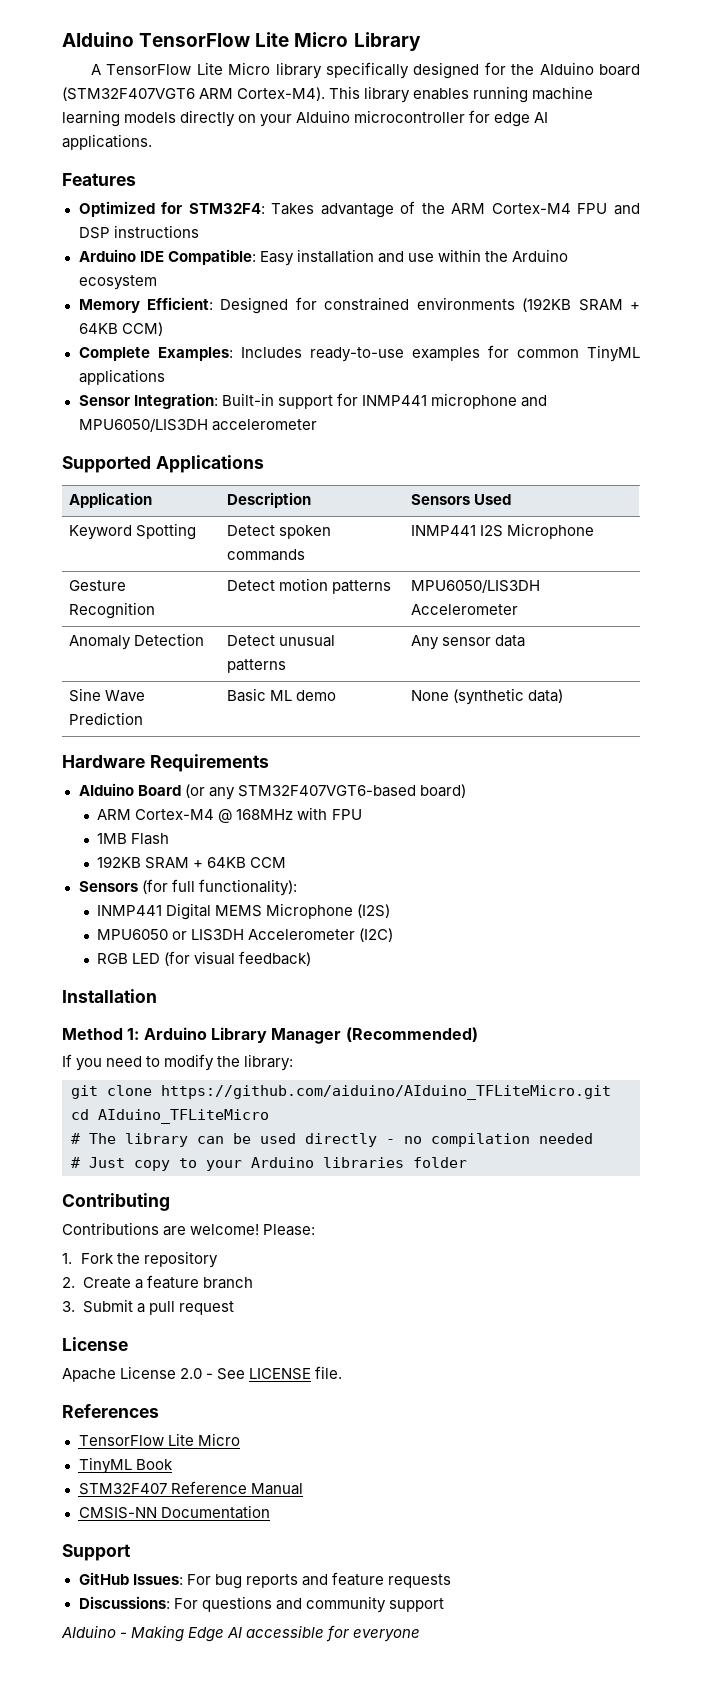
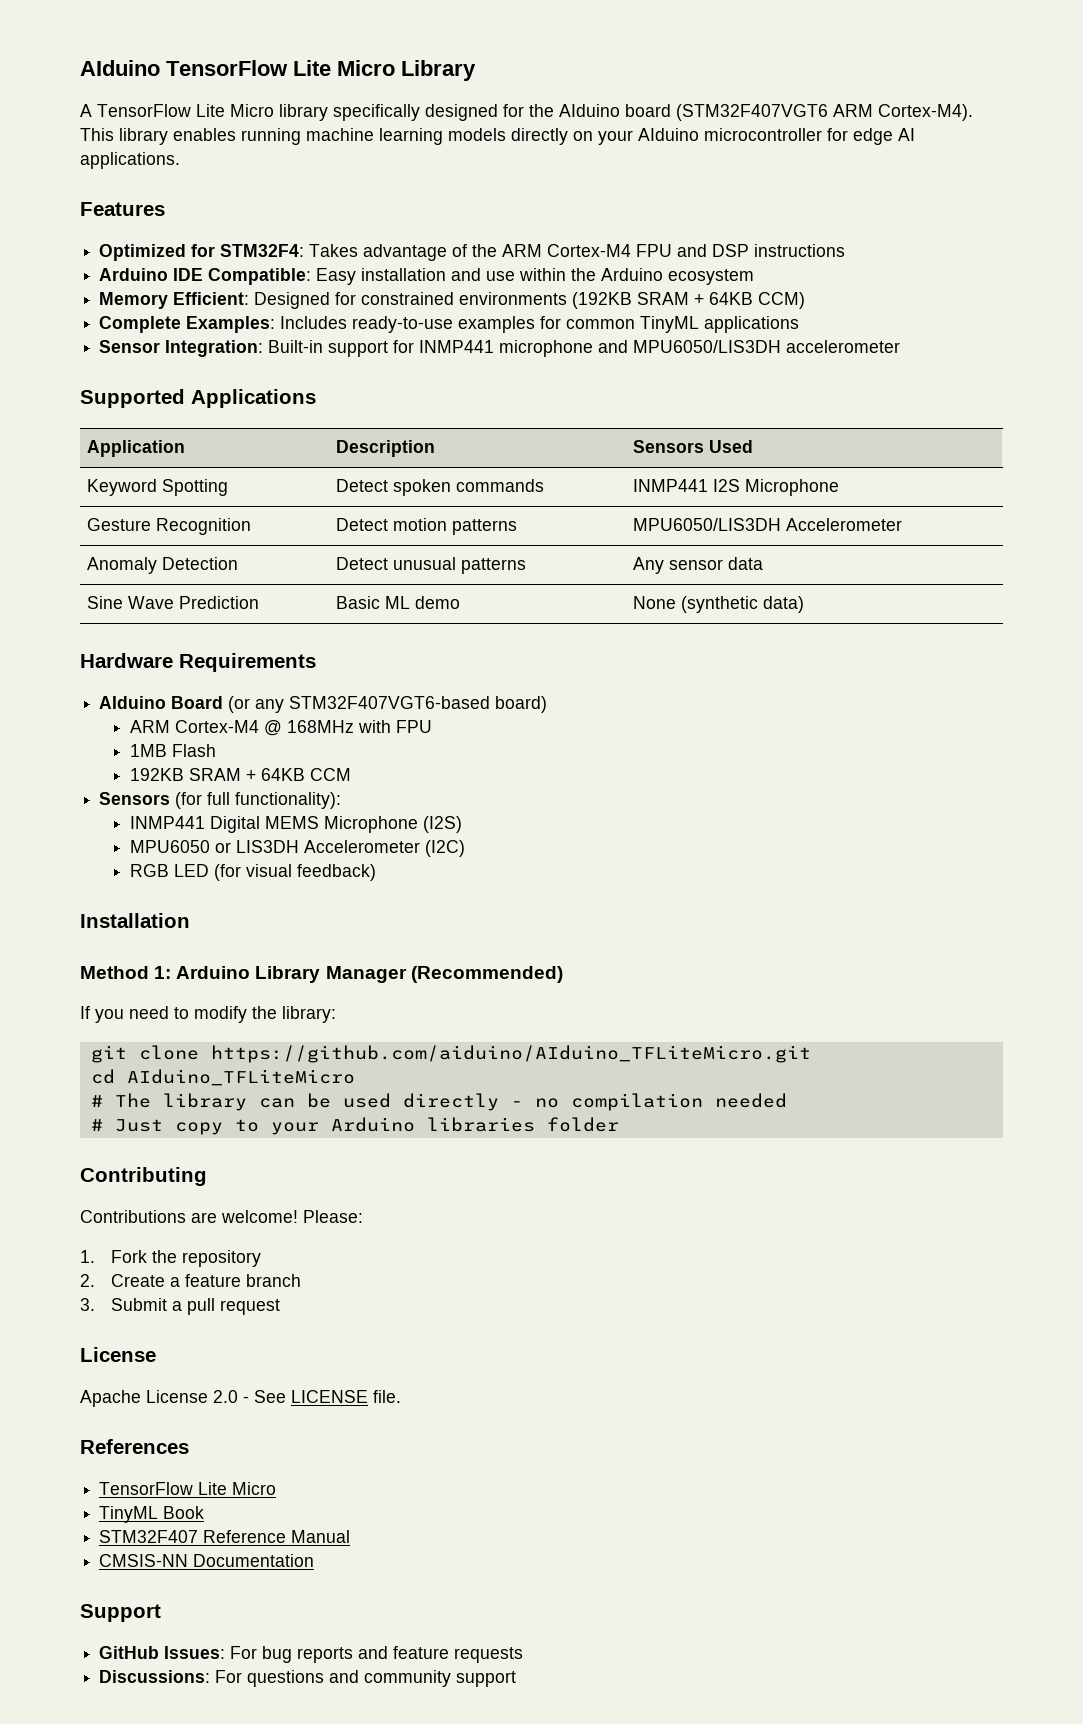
[61,1625,421,1642] // AIduino - Making Edge AI accessible for everyone -> (517, 1679) none

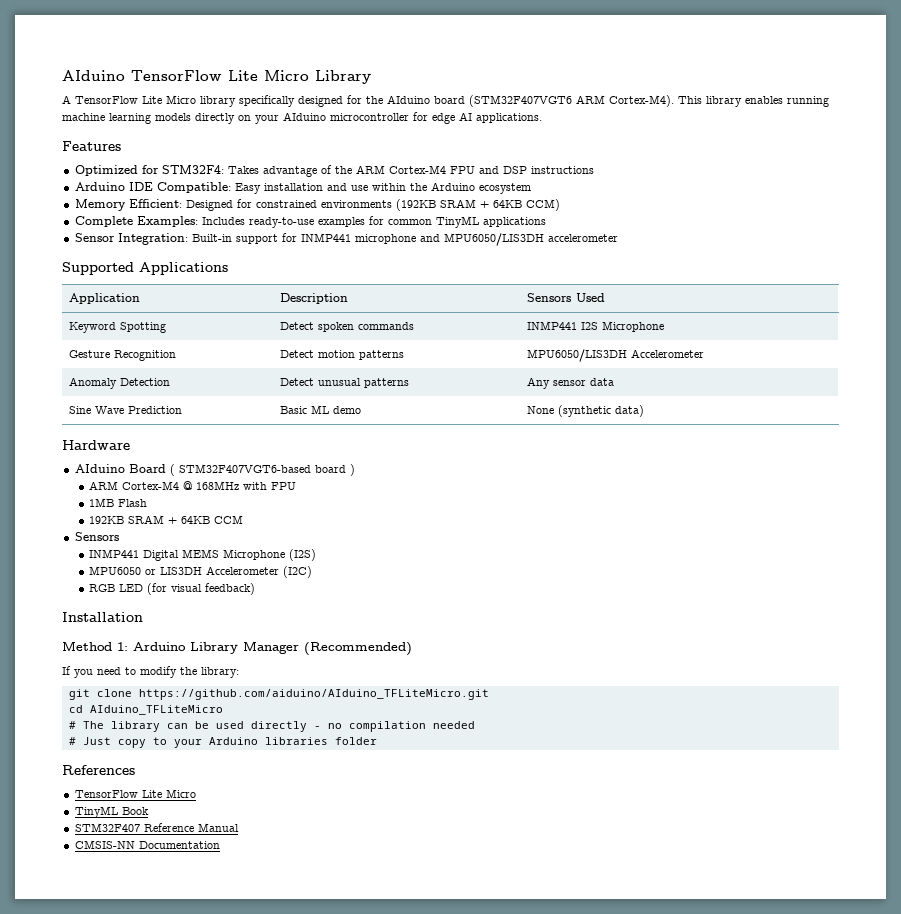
[179,653,316,672] Requirements -> (130, 445) none
[228,696,548,713] (or any STM32F407VGT6-based board) -> [169,464,355,476] ( STM32F407VGT6-based board )
[175,792,342,809] (for full functionality): -> (119, 536) none
[80,1167,207,1186] [80,1210,363,1223] [80,1250,261,1267] [80,1274,301,1287] [80,1298,280,1315] [80,1347,156,1362] [80,1390,401,1407] // Contributing // Contributions are welcome! Please: // 1. Fork the repository // 2. Create a feature branch // 3. Submit a pull request // License // Apache License 2.0 - See LICENSE file. -> (377, 741) none
[80,1604,161,1622] [99,1646,524,1663] [99,1670,517,1687] // Support // GitHub Issues: For bug reports and feature requests // Discussions: For questions and community support -> (220, 845) none

